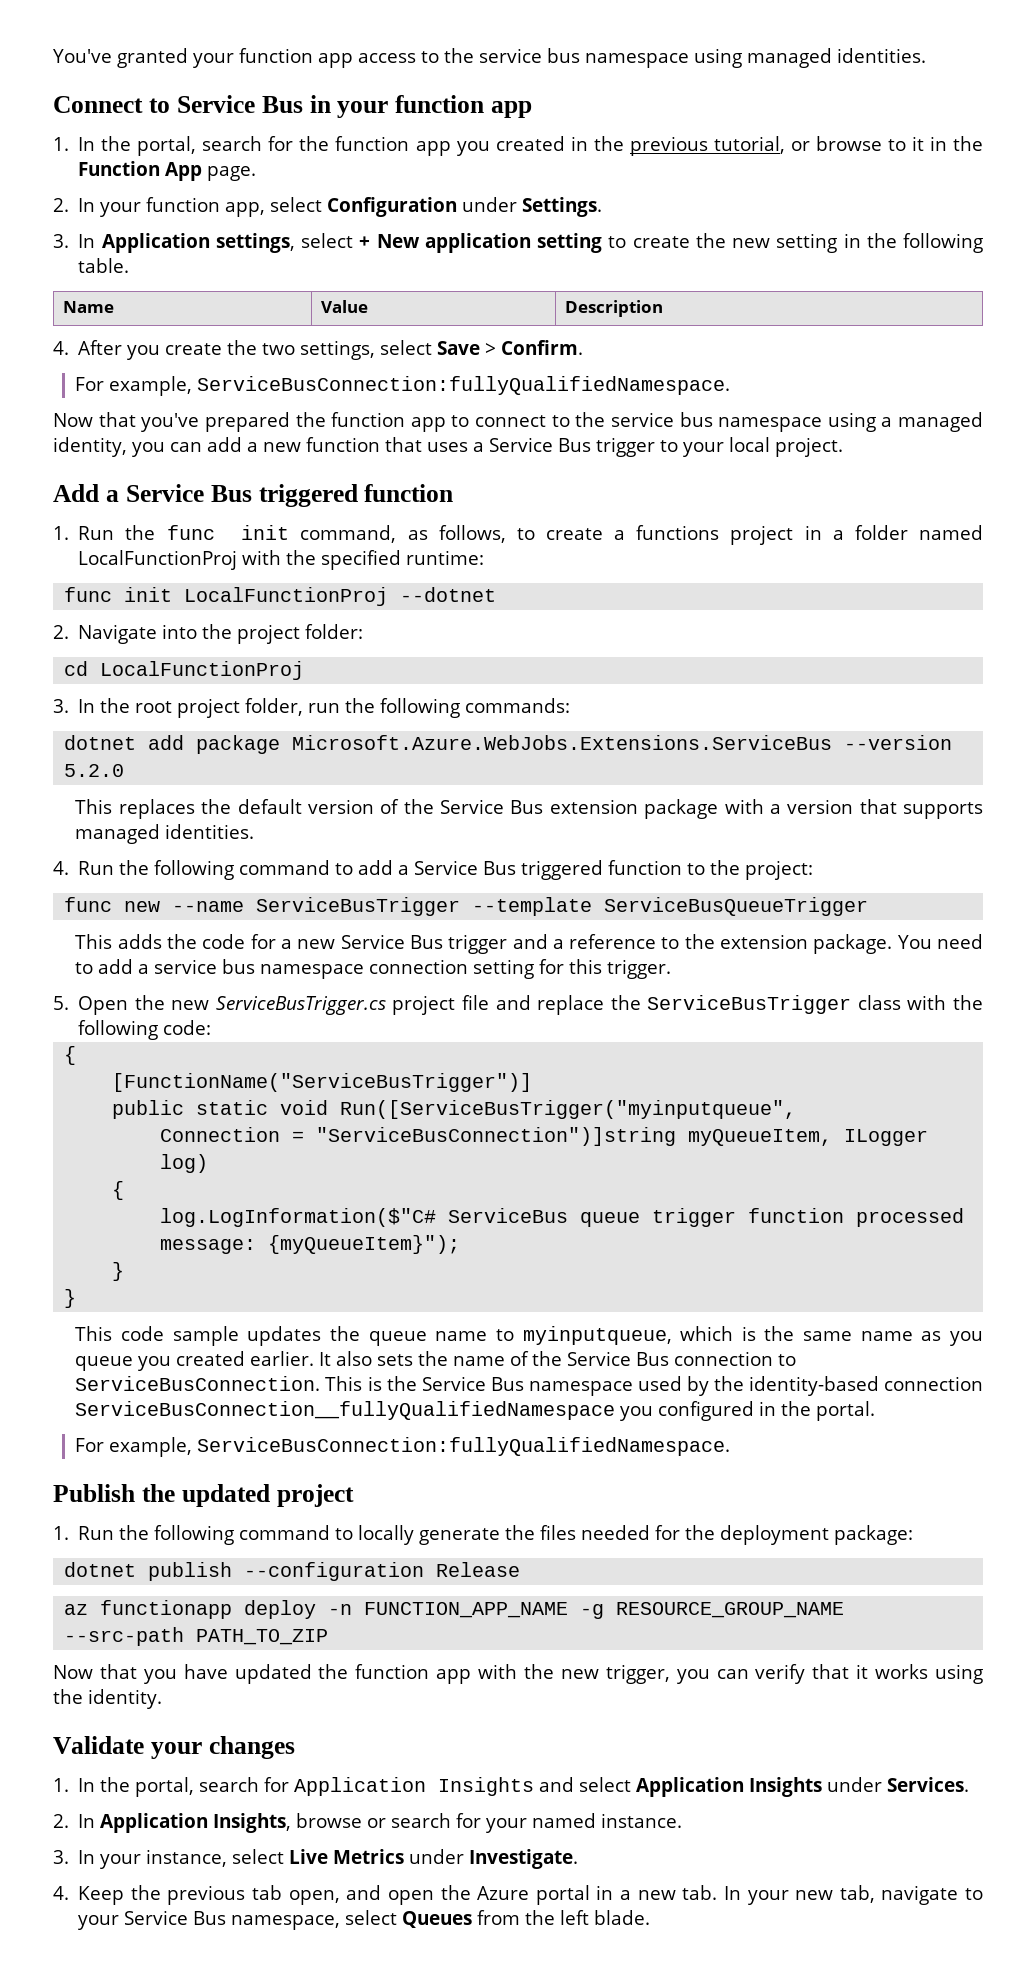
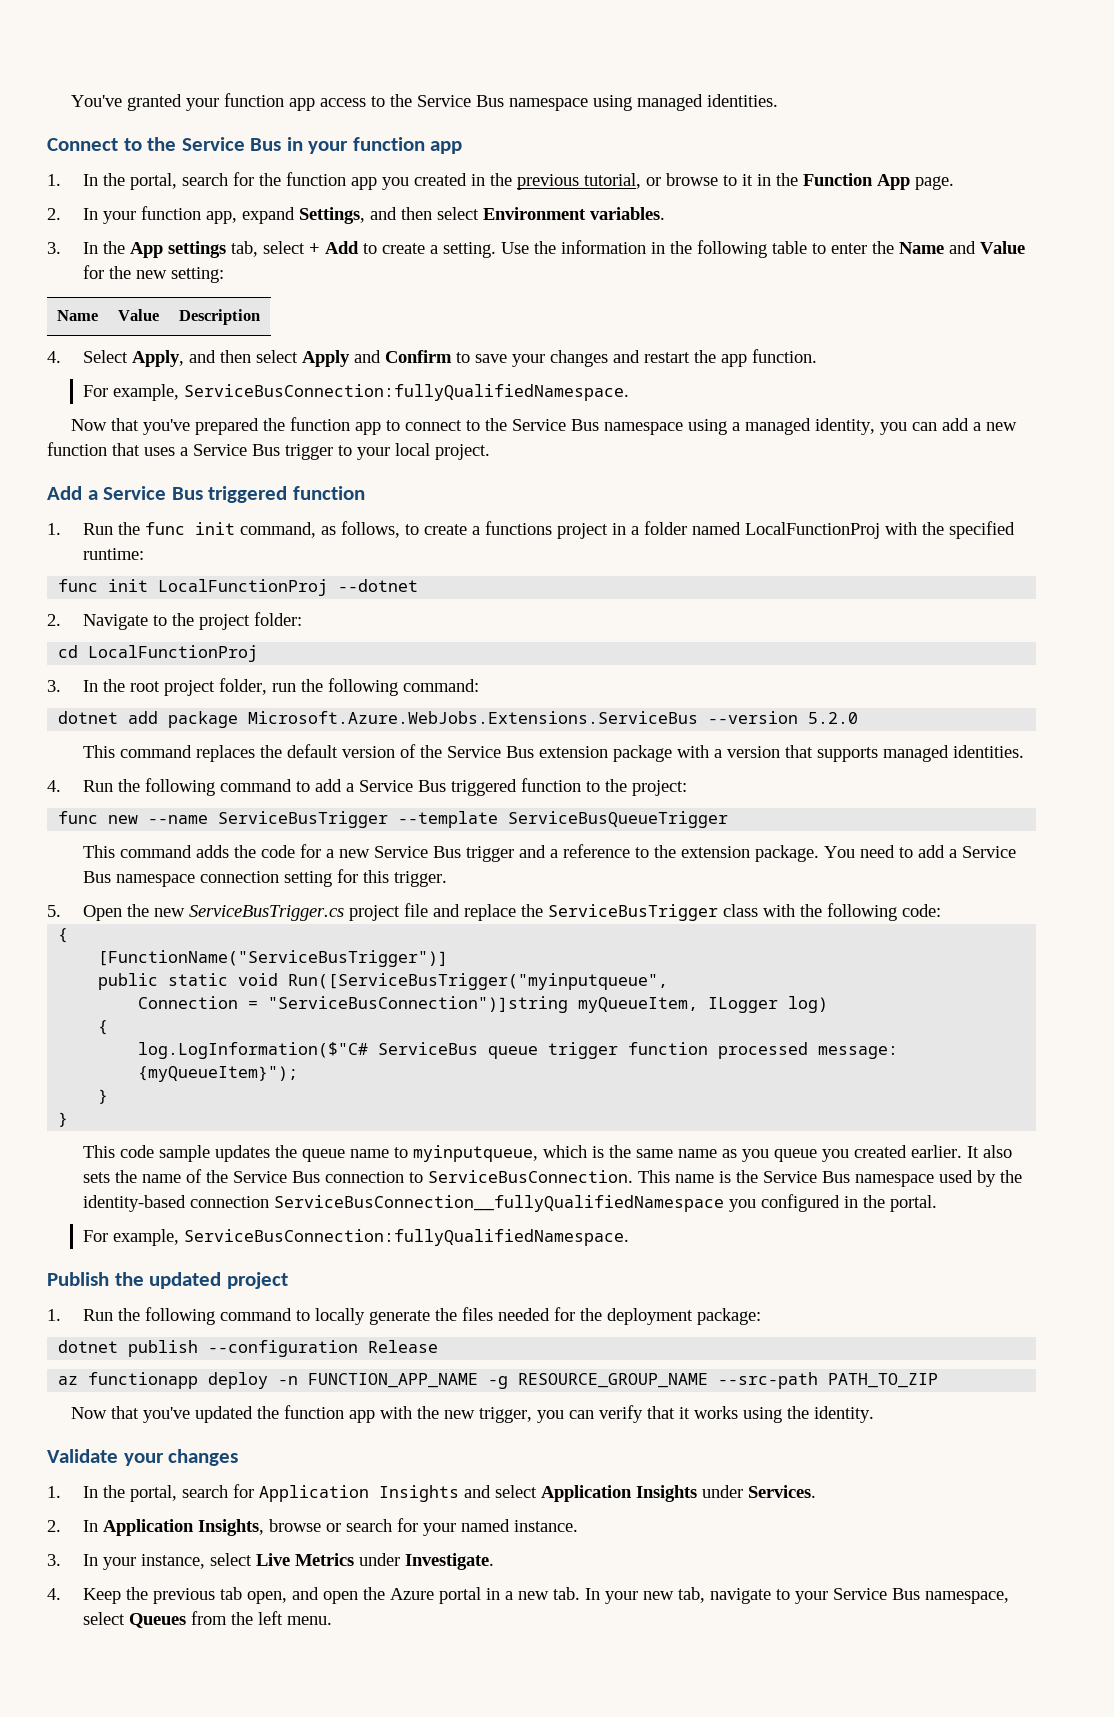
[478,48,580,63] service bus -> [417,95,505,107] Service Bus
(170, 105) none -> [147,137,177,151] the
[270,197,603,217] [53,233,983,253] [78,258,130,273] [62,301,114,313] [320,300,368,313] [564,300,663,317] [53,340,584,360] select Configuration under Settings. // 3. In Application settings, select + New application setting to create the new setting in the following table. // Name | Value | Description // 4. After you create the two settings, select Save > Confirm. -> [241,207,665,224] [47,240,1025,258] [82,265,224,283] [56,310,98,321] [117,309,159,321] [178,309,260,325] [47,349,817,367] expand Settings, and then select Environment variables. // 3. In the App settings tab, select + Add to create a setting. Use the information in the following table to enter the Name and Value for the new setting: // Name | Value | Description // 4. Select Apply, and then select Apply and Confirm to save your changes and restart the app function.
[610,412,713,427] service bus -> [512,419,600,431] Service Bus
[162,624,198,639] into -> [152,615,167,626] to
[465,698,571,713] commands: -> [402,679,479,692] command:
(113, 806) none -> [119,745,192,758] command
(113, 941) none -> [119,845,192,858] command
[154,959,256,974] service bus -> [961,846,1016,858] [82,871,111,883] Service Bus
(363, 1383) none -> [674,1174,714,1183] name
[143,1664,228,1684] you have -> [143,1407,191,1423] you've
[594,1910,651,1925] blade. -> [286,1616,332,1625] menu.

